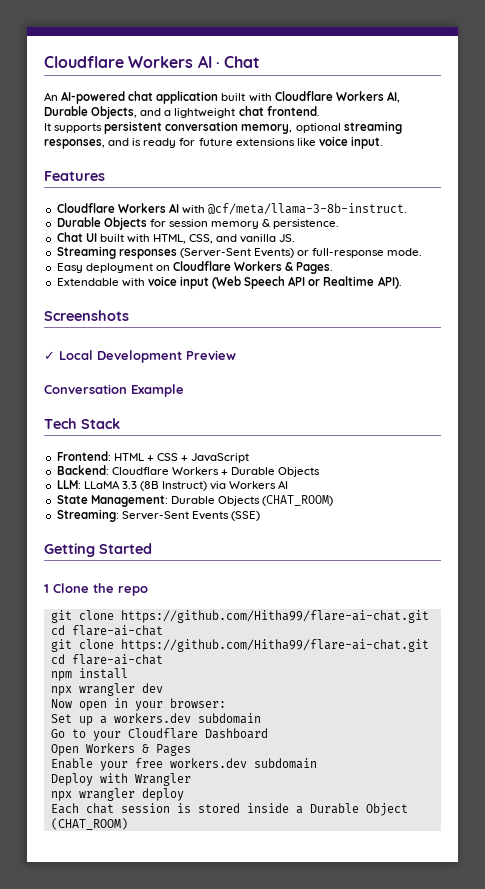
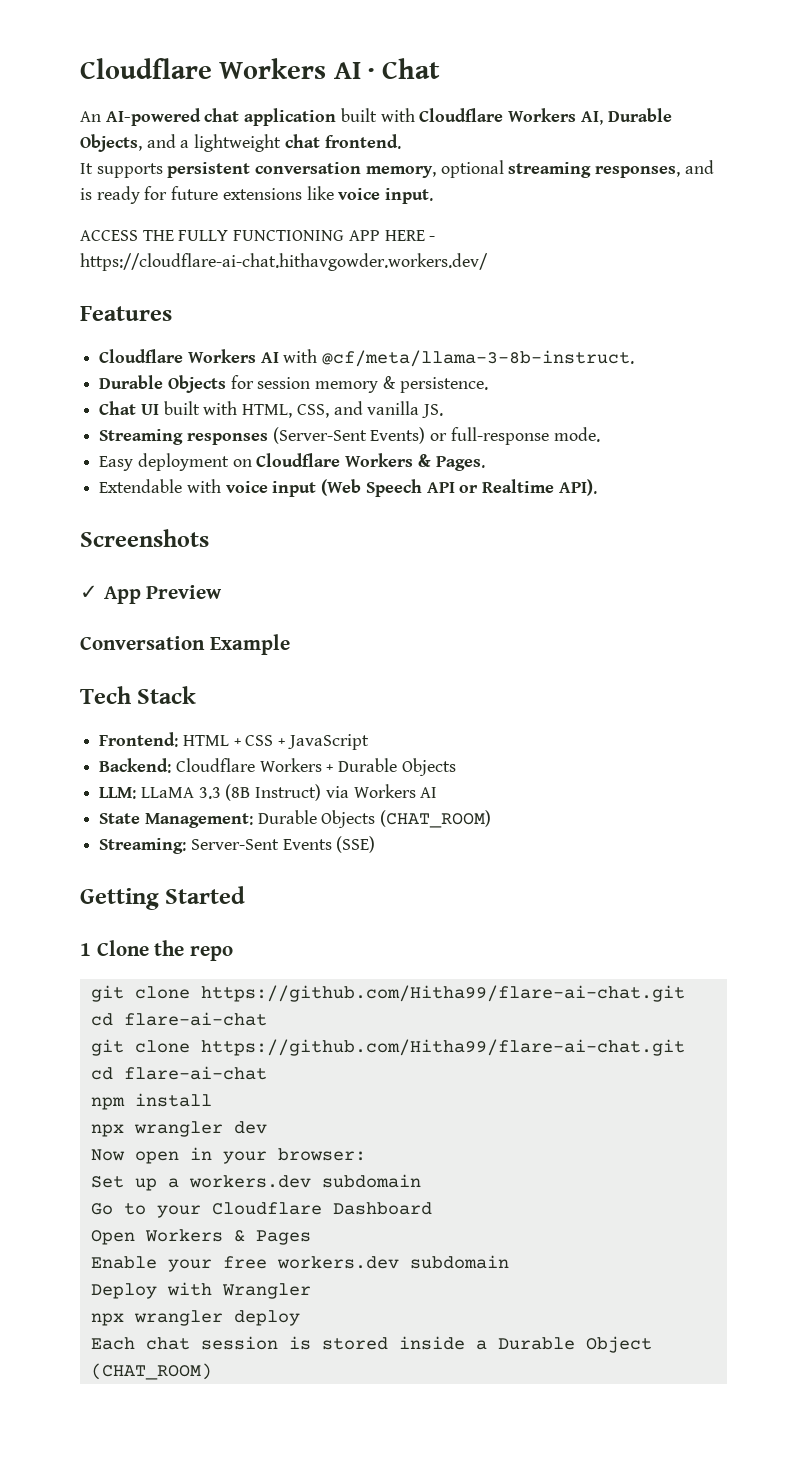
(383, 142) none -> [80,230,436,241] [80,253,488,271] // ACCESS THE FULLY FUNCTIONING APP HERE - https://cloudflare-ai-chat.hithavgowder.workers.dev/
[59,350,182,363] Local Development -> [103,586,141,604] App

